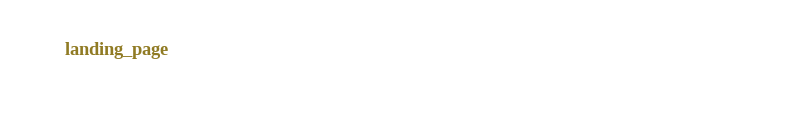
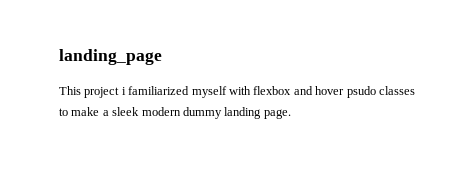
(168, 50) none -> [59,86,415,98] [59,107,291,119] // This project i familiarized myself with flexbox and hover psudo classes to make a sleek modern dummy landing page.

